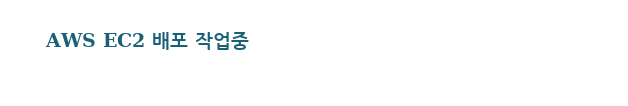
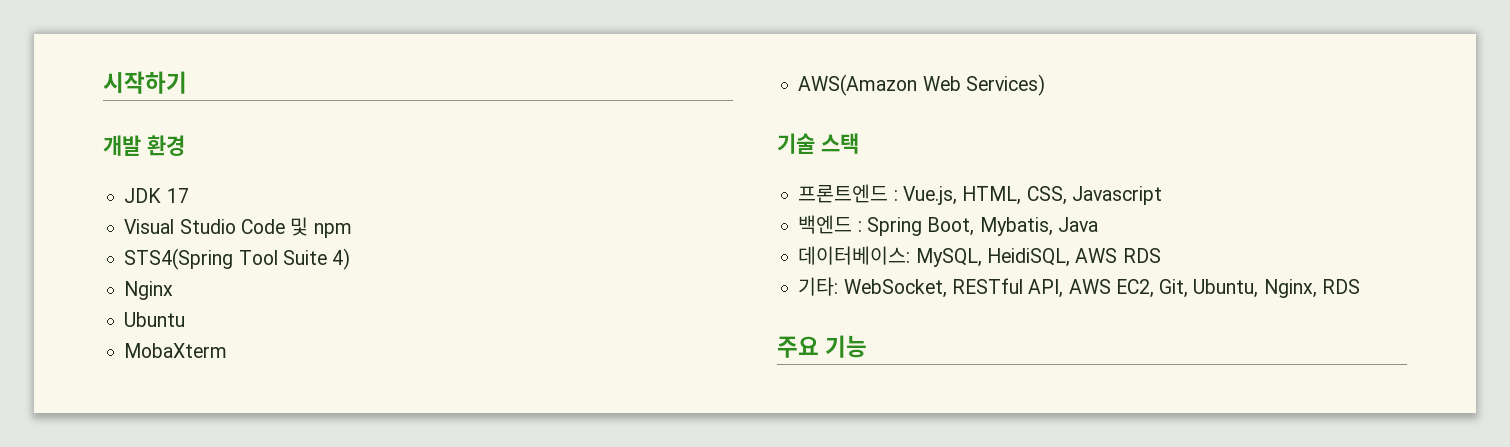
[45,32,249,50] AWS EC2 배포 작업중 -> [103,71,187,94] [103,135,185,156] [124,188,189,203] [124,217,352,238] [124,248,351,270] [124,281,174,300] [124,312,186,327] [124,343,228,358] [798,74,1045,96] [777,133,859,154] [798,184,1162,205] [798,215,1098,236] [798,246,1161,267] [798,277,1360,298] [777,335,868,358] 시작하기 // 개발 환경 // JDK 17 // Visual Studio Code 및 npm // STS4(Spring Tool Suite 4) // Nginx // Ubuntu // MobaXterm // AWS(Amazon Web Services) // 기술 스택 // 프론트엔드 : Vue.js, HTML, CSS, Javascript // 백엔드 : Spring Boot, Mybatis, Java // 데이터베이스: MySQL, HeidiSQL, AWS RDS // 기타: WebSocket, RESTful API, AWS EC2, Git, Ubuntu, Nginx, RDS // 주요 기능

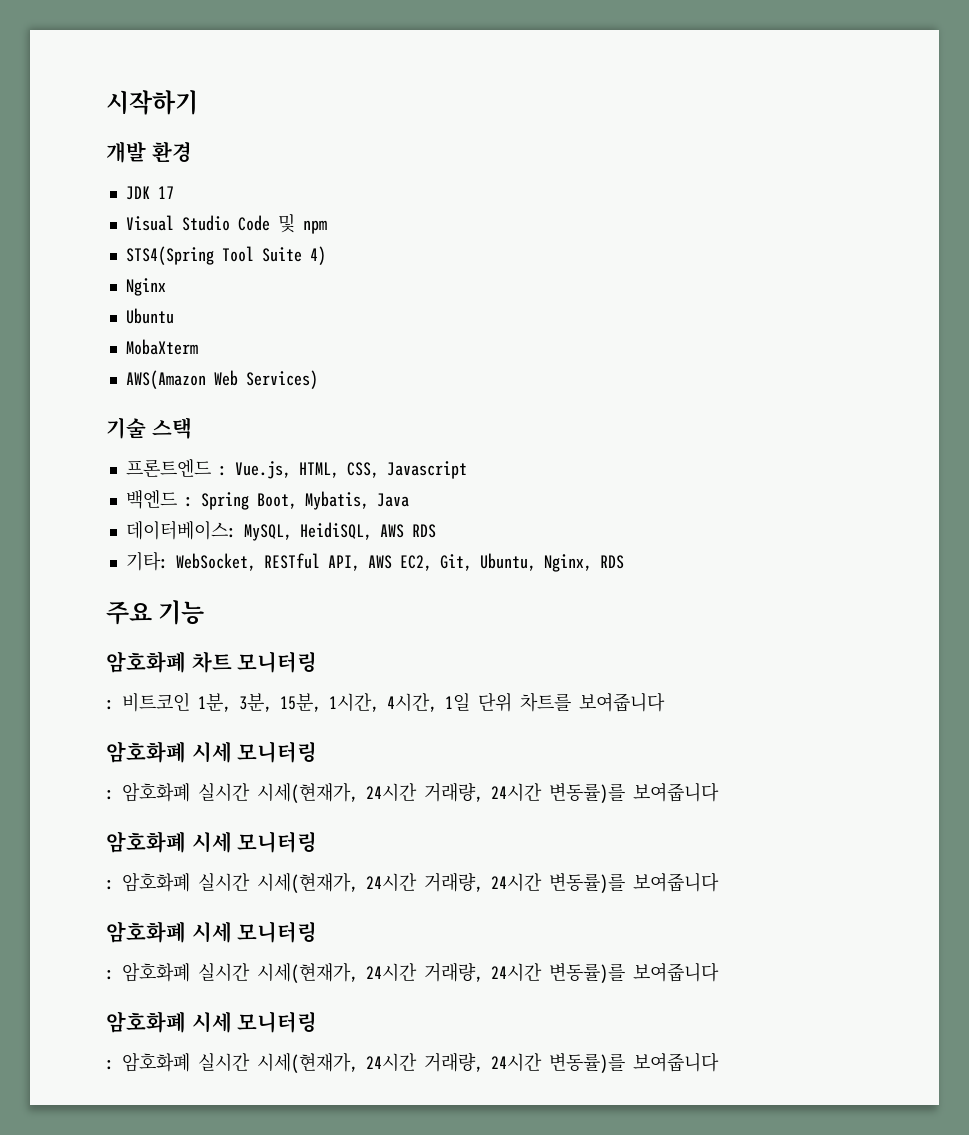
(868, 346) none -> [106,651,318,673] [106,692,665,712] [106,741,318,763] [106,782,719,803] [106,831,318,853] [106,872,719,893] [106,921,318,943] [106,962,719,983] [106,1011,318,1033] [106,1052,719,1073] // 암호화폐 차트 모니터링 // : 비트코인 1분, 3분, 15분, 1시간, 4시간, 1일 단위 차트를 보여줍니다 // 암호화폐 시세 모니터링 // : 암호화폐 실시간 시세(현재가, 24시간 거래량, 24시간 변동률)를 보여줍니다 // 암호화폐 시세 모니터링 // : 암호화폐 실시간 시세(현재가, 24시간 거래량, 24시간 변동률)를 보여줍니다 // 암호화폐 시세 모니터링 // : 암호화폐 실시간 시세(현재가, 24시간 거래량, 24시간 변동률)를 보여줍니다 // 암호화폐 시세 모니터링 // : 암호화폐 실시간 시세(현재가, 24시간 거래량, 24시간 변동률)를 보여줍니다

